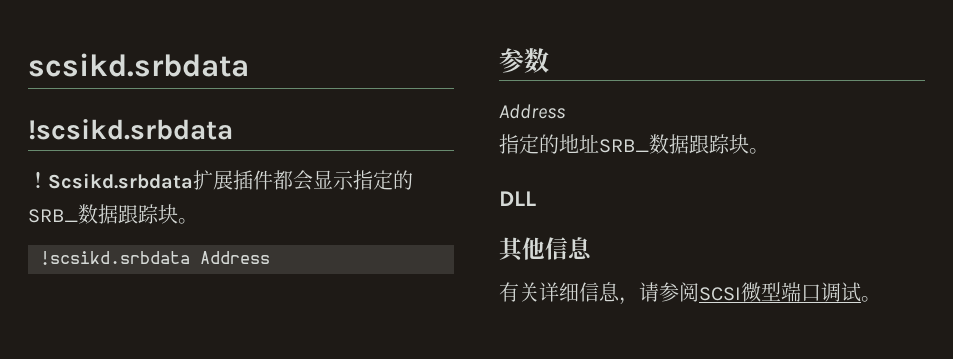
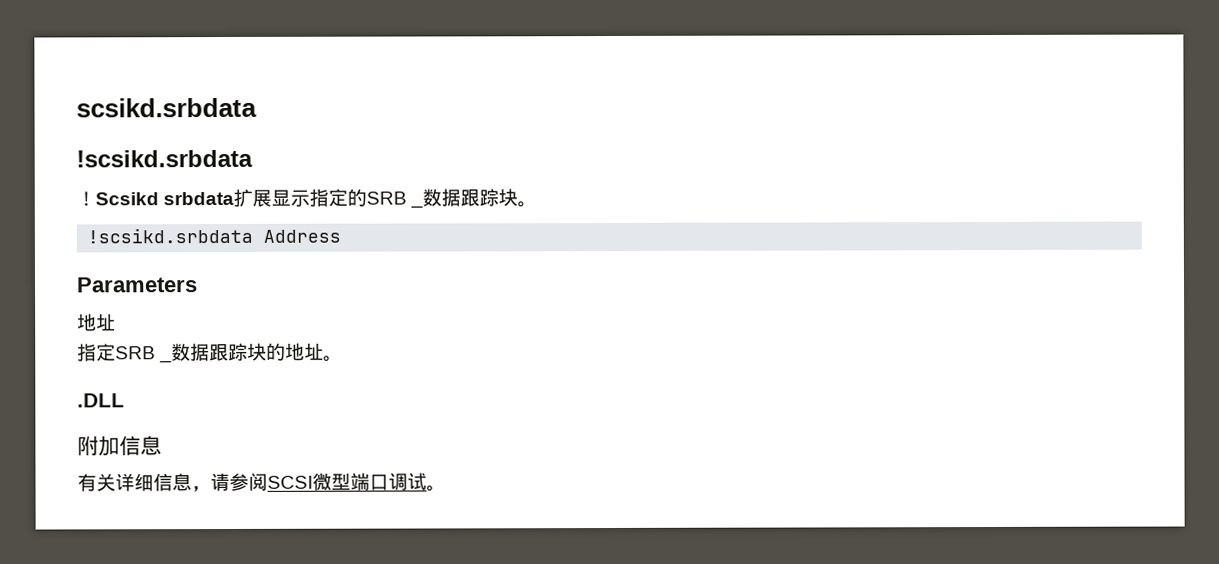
[48,170,313,191] Scsikd.srbdata扩展插件都会 -> [95,188,273,207] Scsikd srbdata扩展
[28,209,78,223] SRB_ -> [366,191,424,209] SRB _
[499,48,549,73] [499,104,565,119] [499,134,769,154] [499,191,536,206] [499,237,545,262] 参数 // Address // 指定的地址SRB_数据跟踪块。 // DLL // 其他 -> [76,277,198,293] [77,313,116,332] [77,342,344,364] [77,393,125,408] [77,435,120,457] Parameters // 地址 // 指定SRB _数据跟踪块的地址。 // .DLL // 附加

